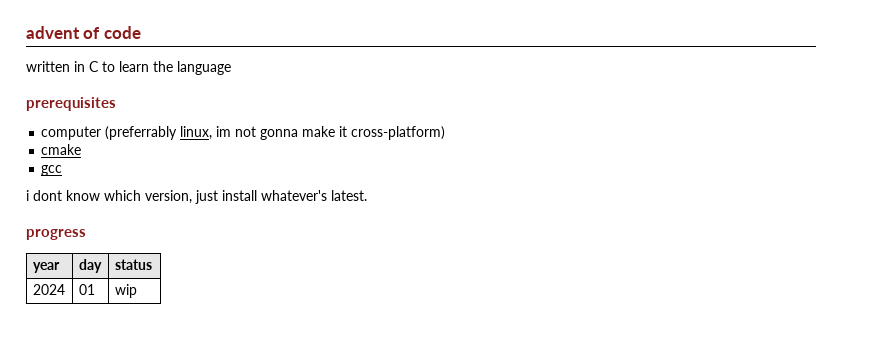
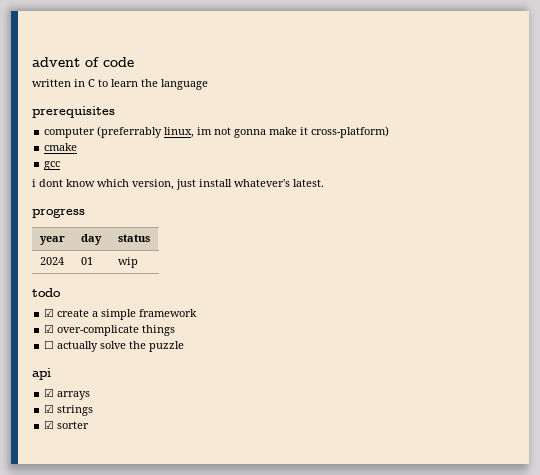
(137, 291) none -> [32,288,61,297] [44,308,198,320] [44,324,176,336] [44,340,185,352] [32,368,51,380] [44,388,91,400] [44,404,94,416] [44,420,90,429] // todo // ☑ create a simple framework // ☑ over-complicate things // ☐ actually solve the puzzle // api // ☑ arrays // ☑ strings // ☑ sorter

